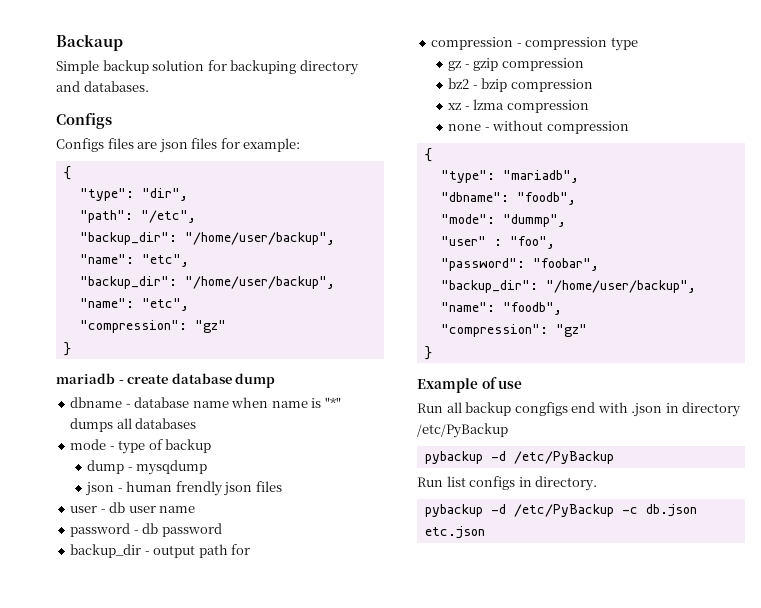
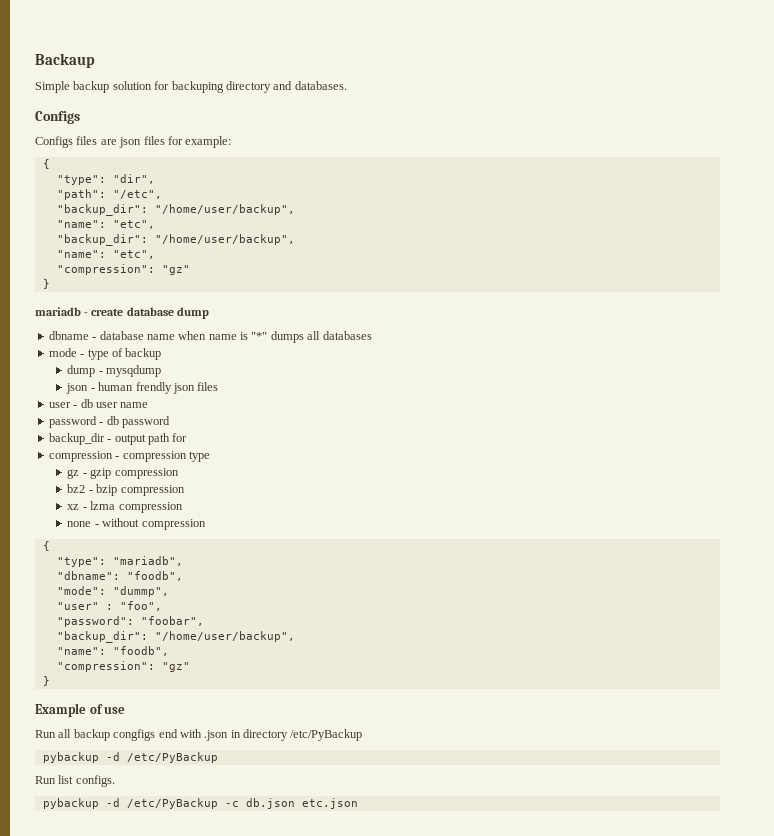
[469,476,598,491] configs in directory. -> [75,775,115,787] configs.

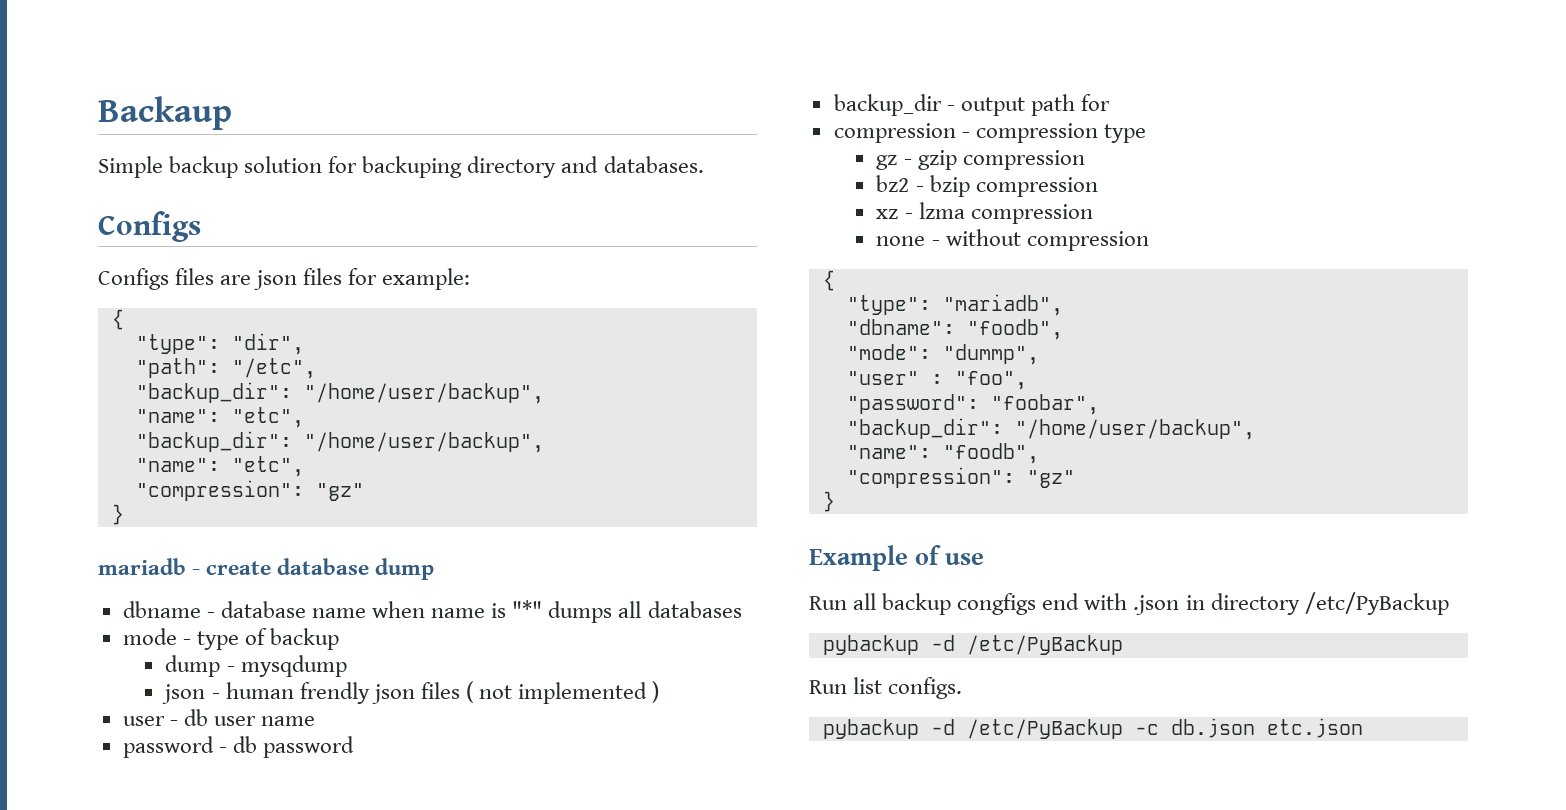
(219, 386) none -> [465,681,660,704] ( not implemented )

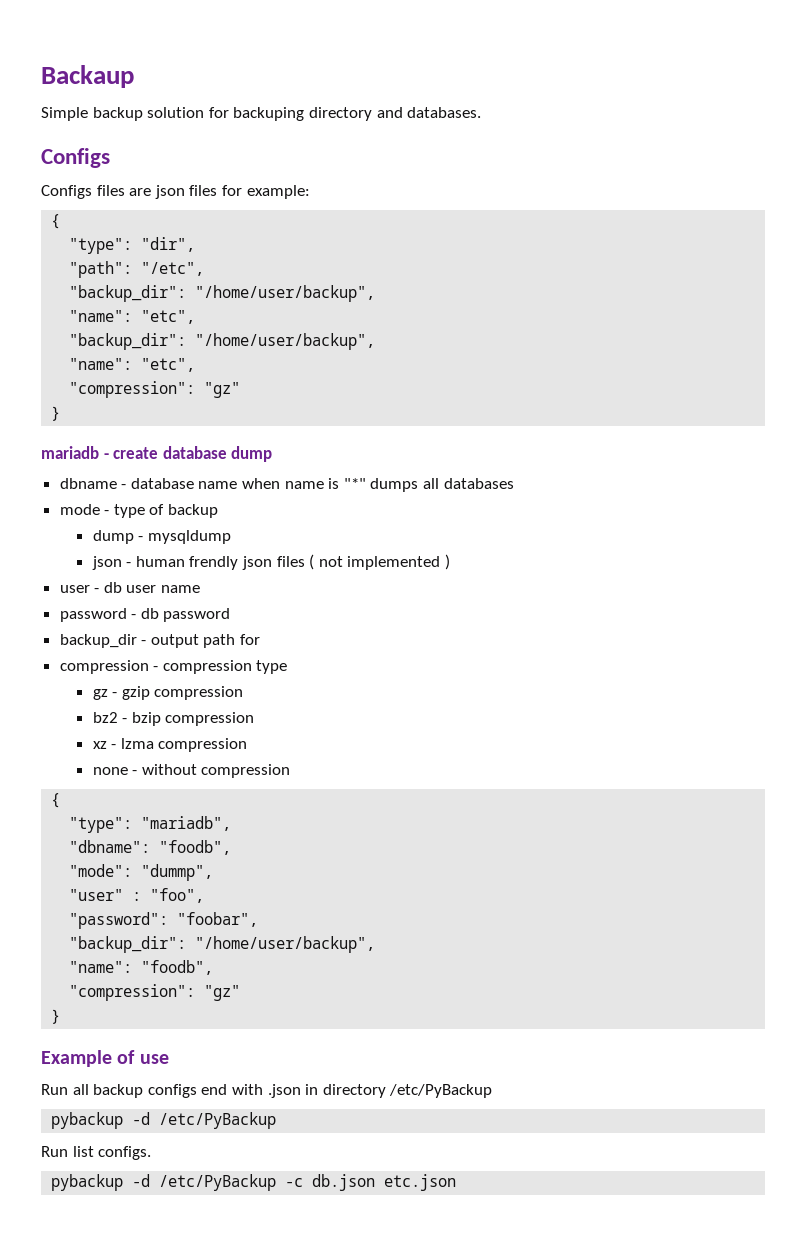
[240,655,347,677] mysqdump -> [147,530,231,544] mysqldump
[957,593,1037,615] congfigs -> [147,1084,197,1098] configs

